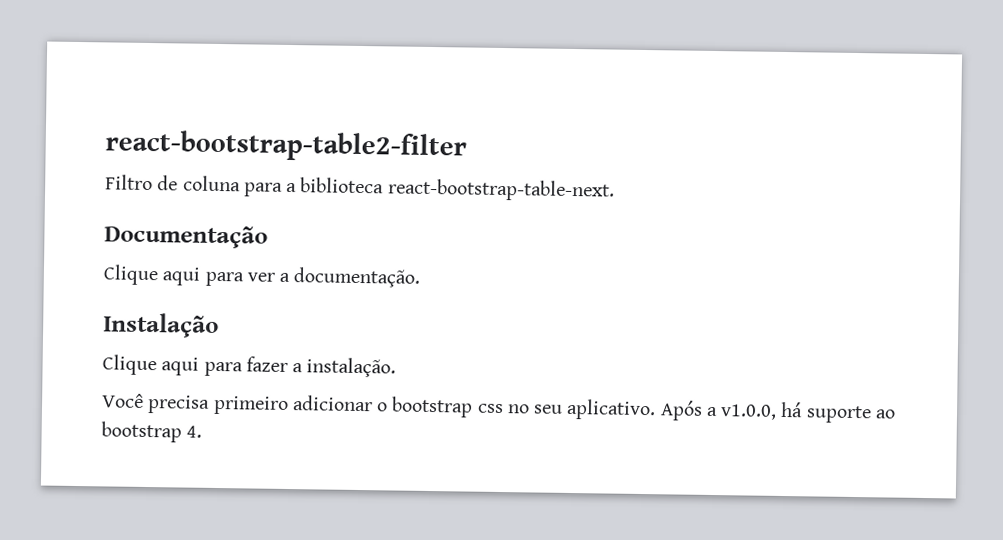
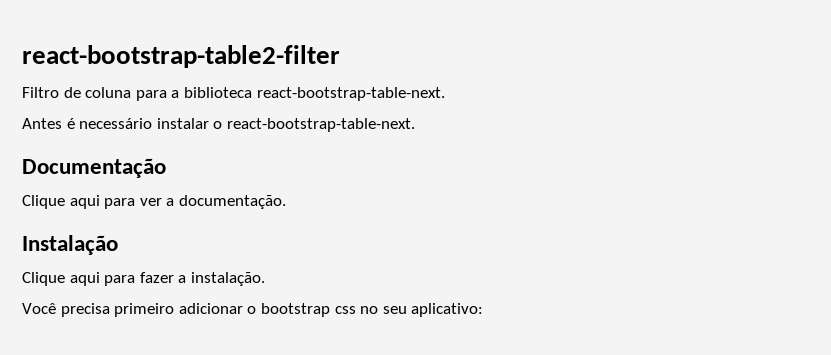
(615, 190) none -> [22,118,415,132] // Antes é necessário instalar o react-bootstrap-table-next.
[566,398,896,424] [101,421,203,443] aplicativo. Após a v1.0.0, há suporte ao bootstrap 4. -> [411,303,484,317] aplicativo:

